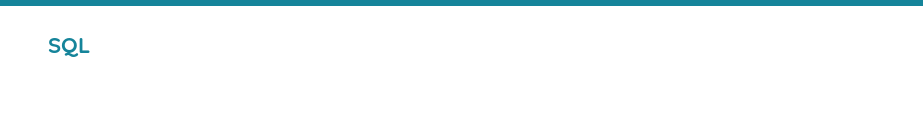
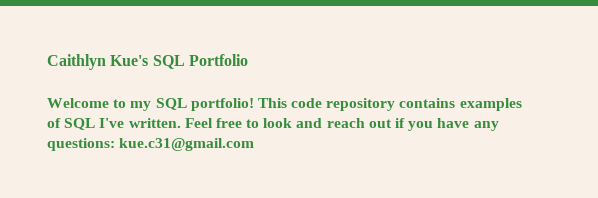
[48,38,90,57] SQL -> [47,54,248,70] [47,98,522,111] [47,118,499,131] [47,138,255,151] Caithlyn Kue's SQL Portfolio // Welcome to my SQL portfolio! This code repository contains examples of SQL I've written. Feel free to look and reach out if you have any questions: kue.c31@gmail.com

